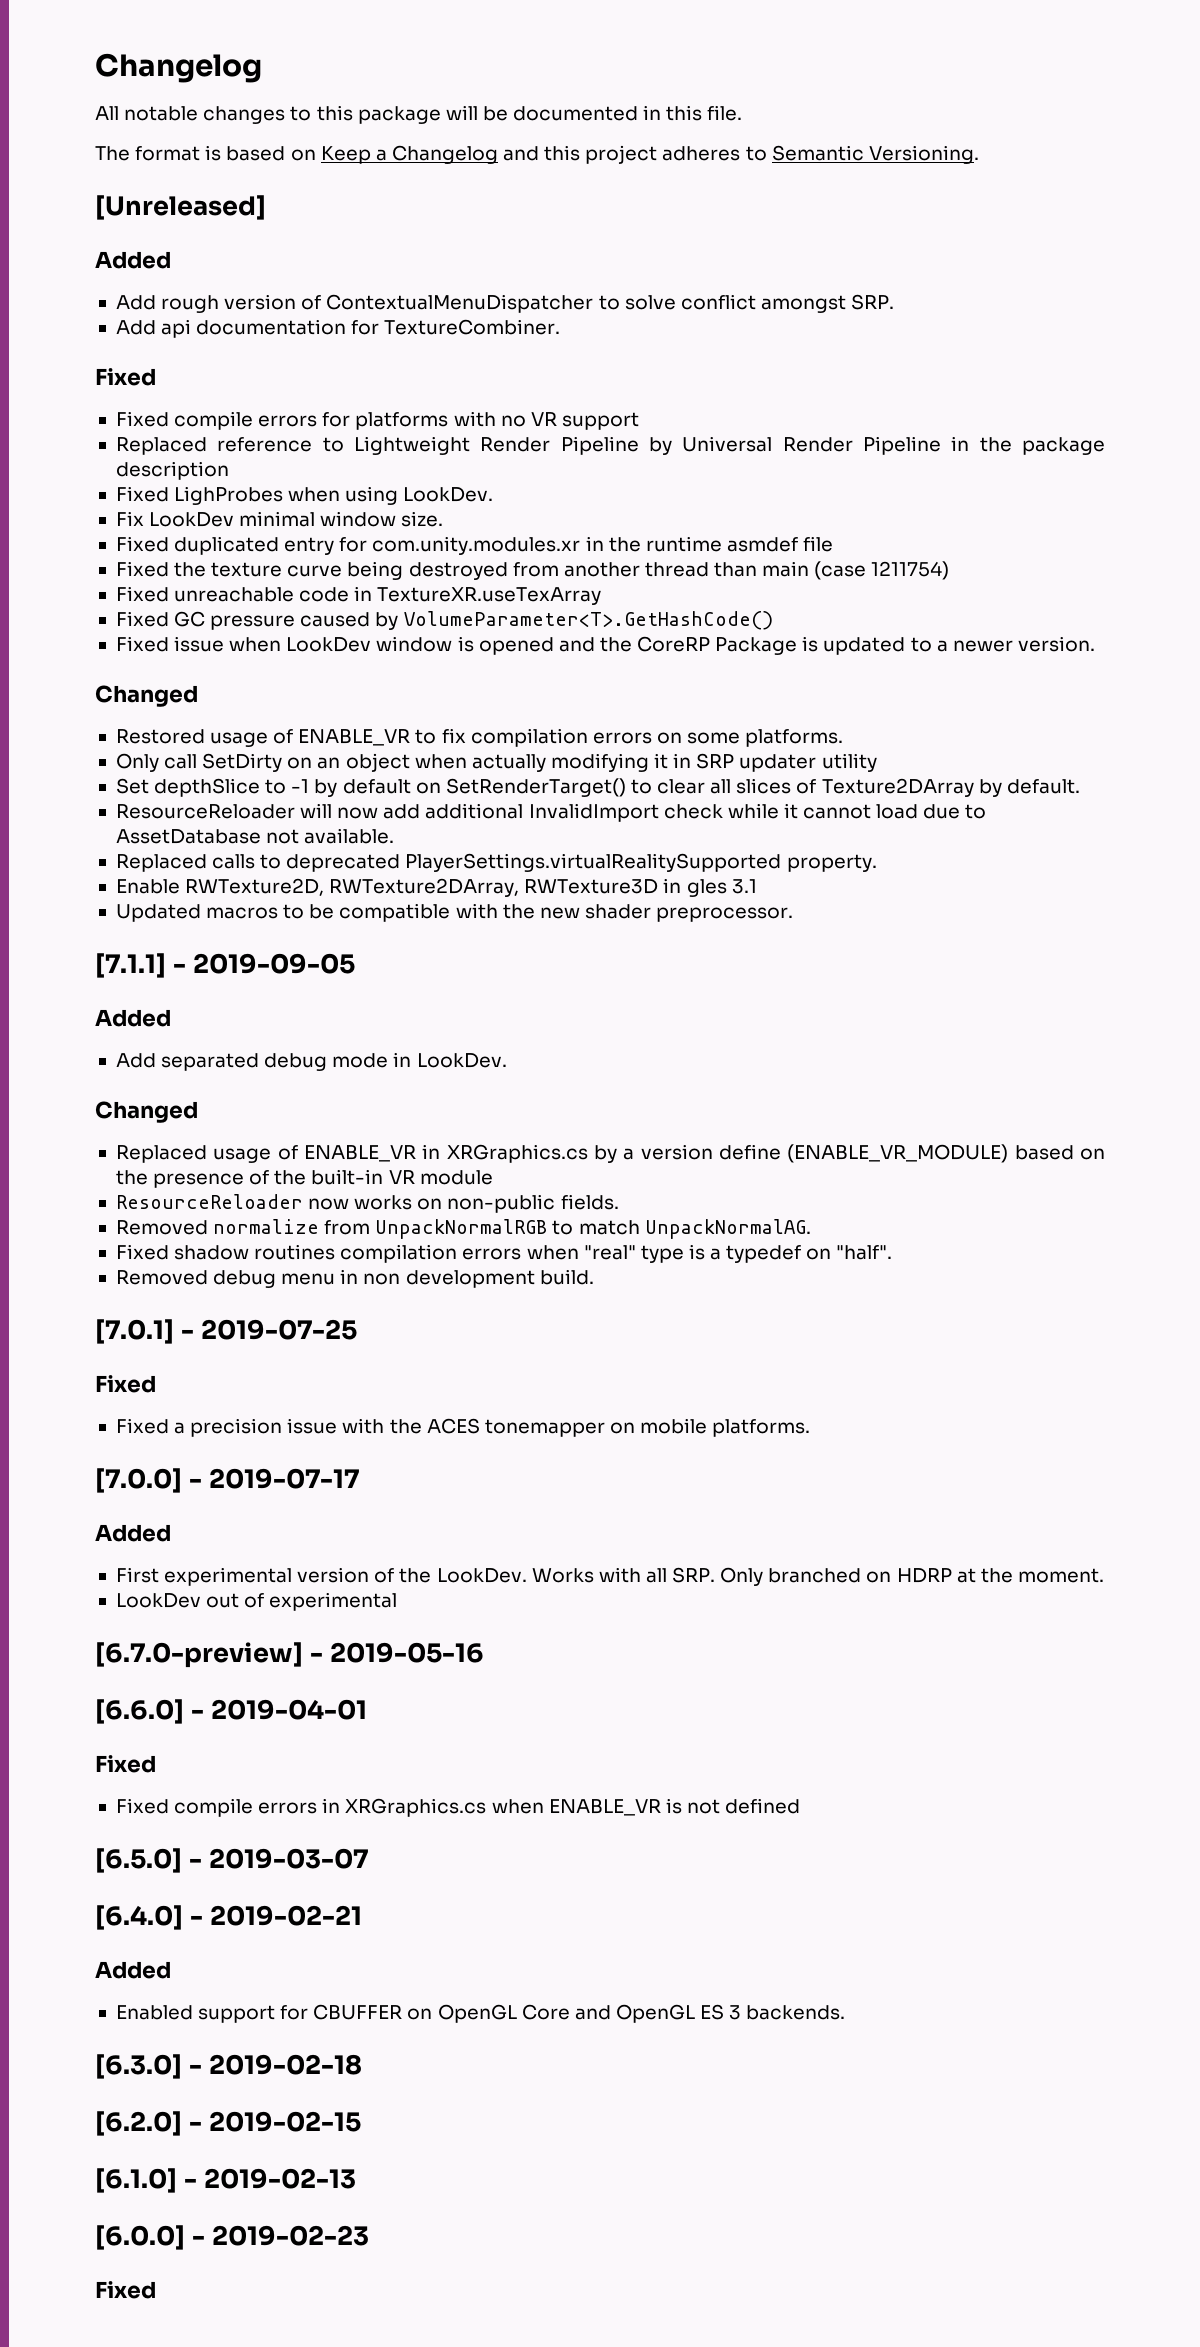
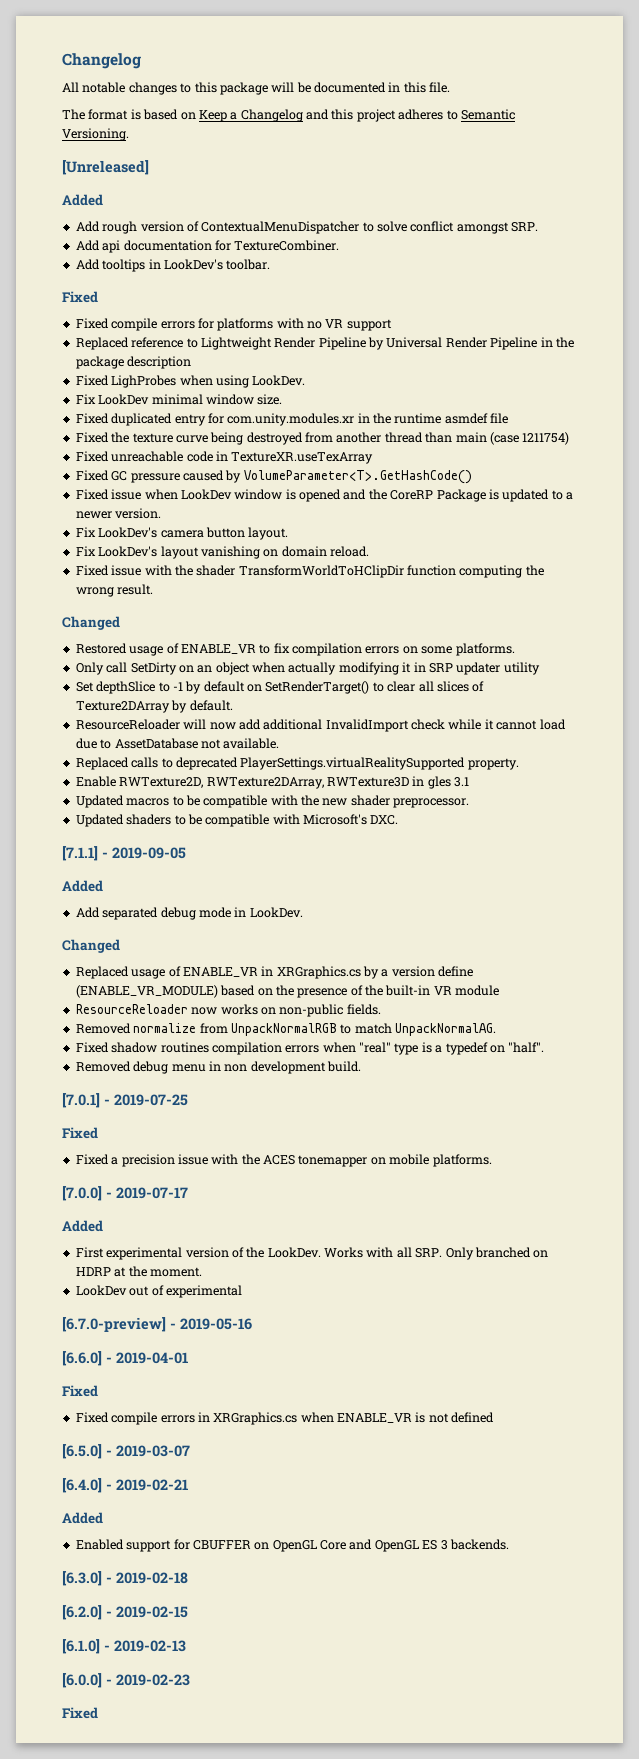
(561, 327) none -> [75,259,271,272] // Add tooltips in LookDev's toolbar.
(1095, 644) none -> [75,527,289,540] [75,546,369,559] [75,565,544,578] [75,584,154,597] // Fix LookDev's camera button layout. // Fix LookDev's layout vanishing on domain reload. // Fixed issue with the shader TransformWorldToHClipDir function computing the wrong result.
(794, 914) none -> [75,814,399,827] // Updated shaders to be compatible with Microsoft's DXC.

